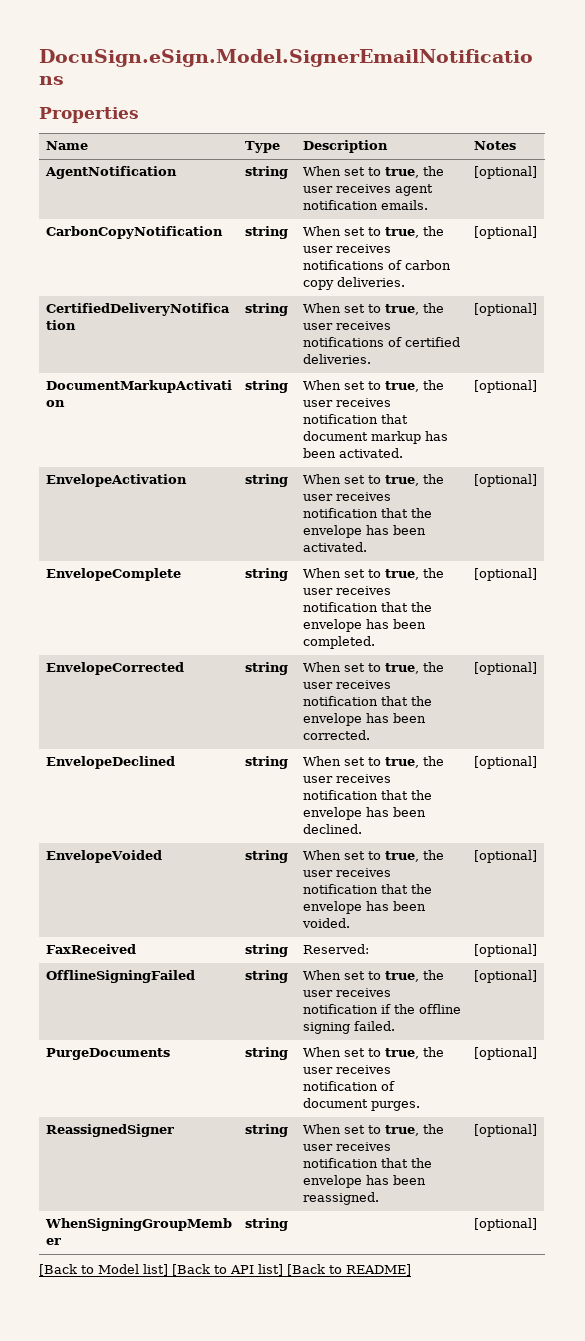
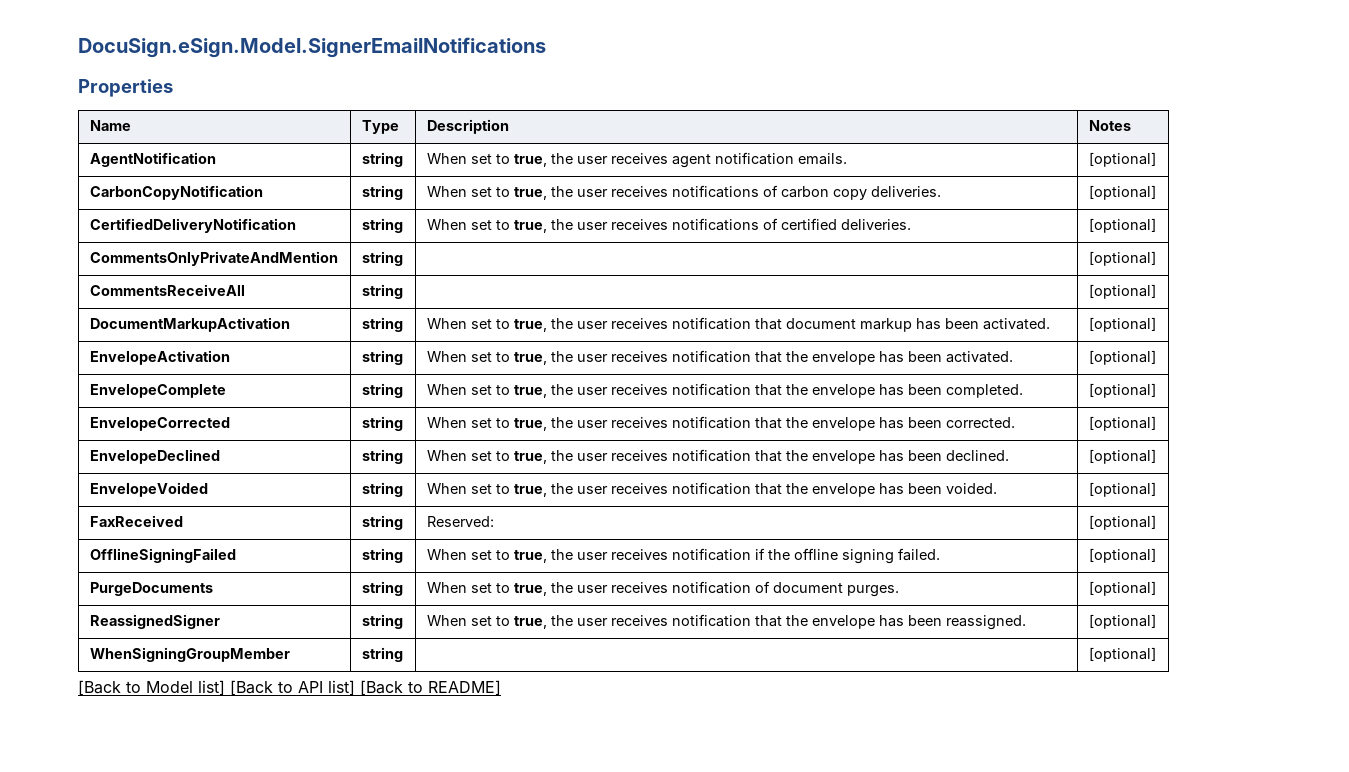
(537, 309) none -> [89,251,338,266] [361,251,403,266] [1088,251,1156,266] [89,284,245,296] [361,284,403,299] [1088,284,1156,299] // CommentsOnlyPrivateAndMention | string | | [optional] // CommentsReceiveAll | string | | [optional]

